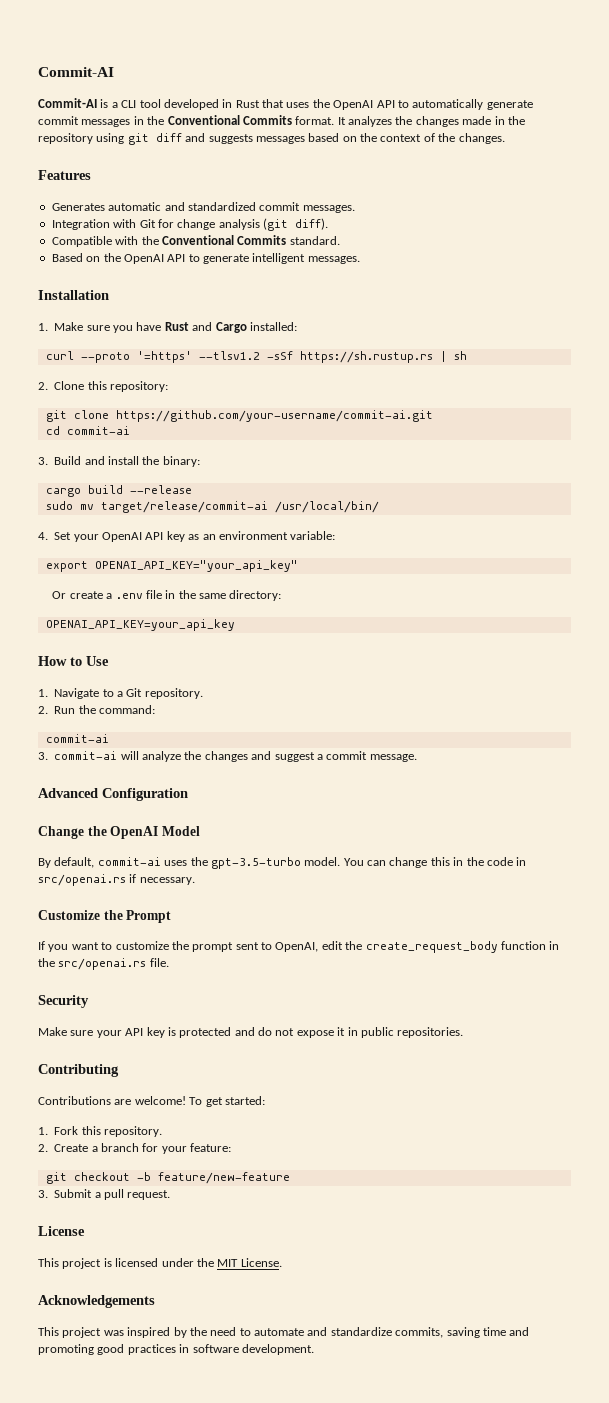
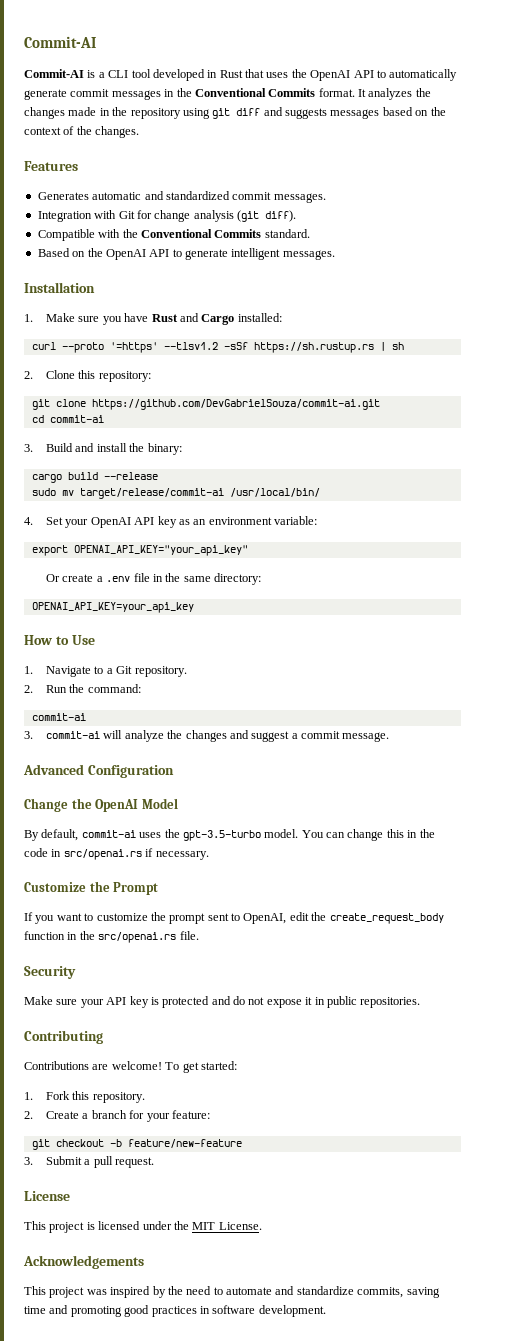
[115,410,433,422] https://github.com/your-username/commit-ai.git -> [91,399,380,410] https://github.com/DevGabrielSouza/commit-ai.git

